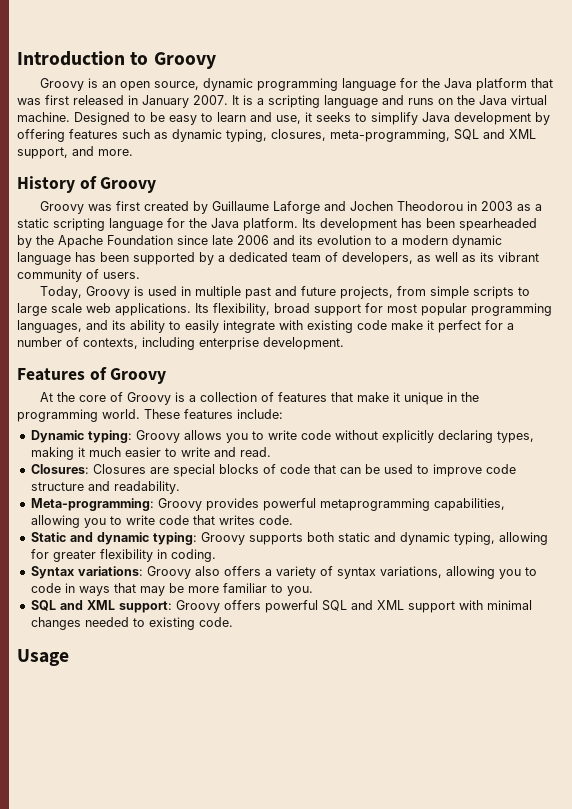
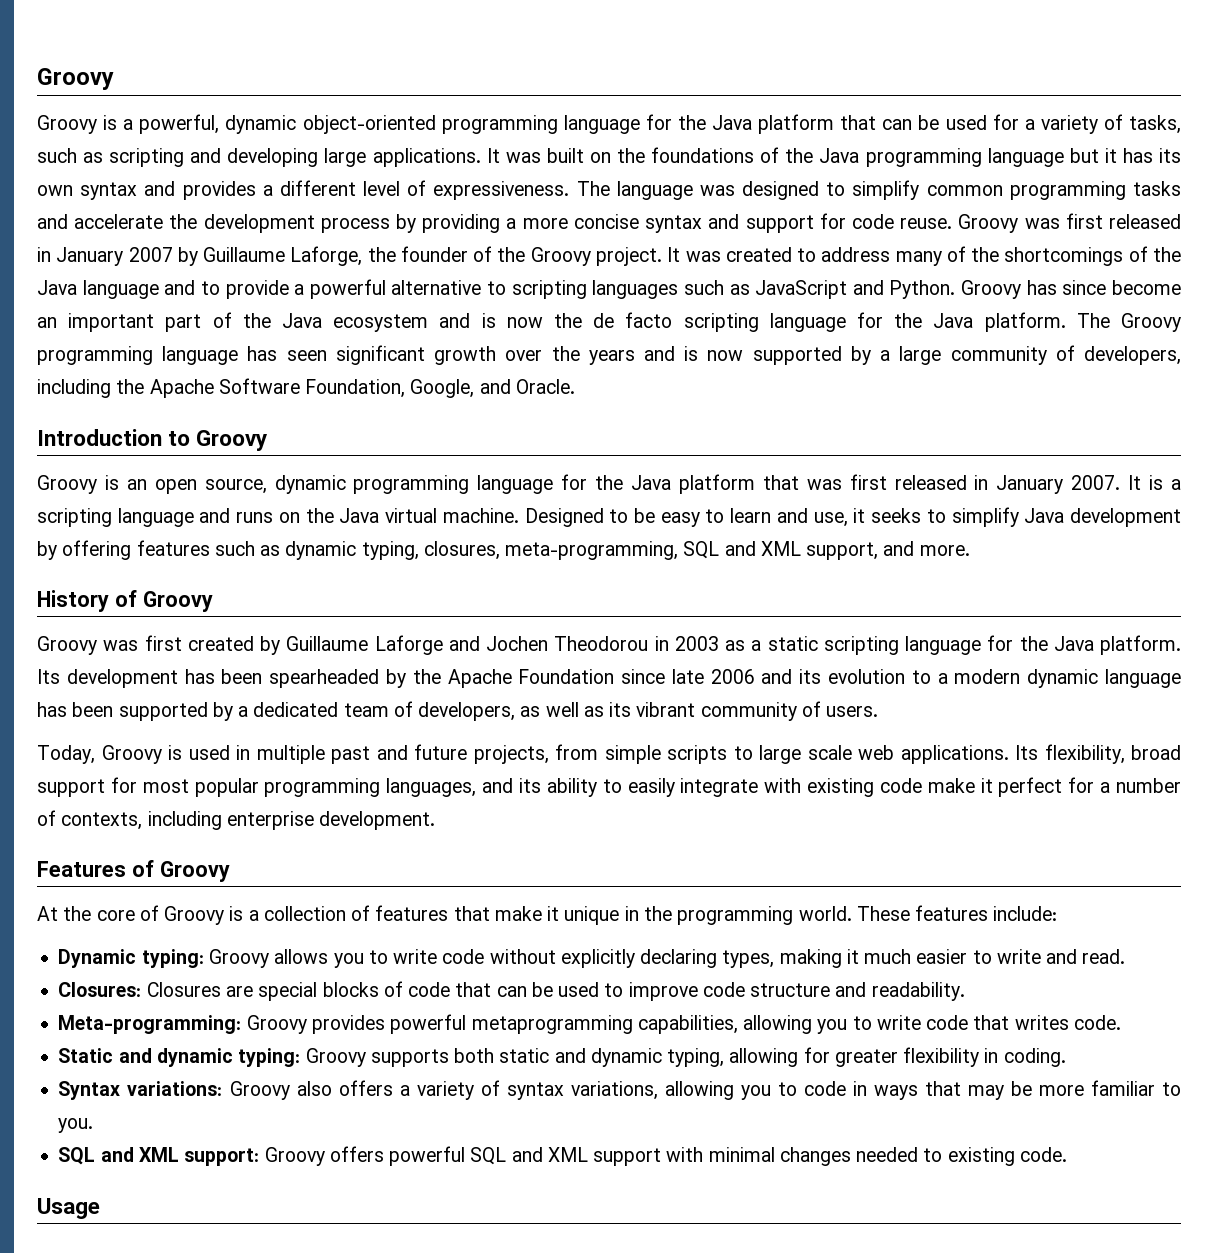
(17, 58) none -> [37,68,114,90] [37,114,1181,134] [37,147,1181,167] [37,180,1181,200] [37,213,1181,233] [37,246,1181,266] [37,279,1181,299] [37,312,1182,332] [37,345,1181,365] [37,378,575,398] Groovy // Groovy is a powerful, dynamic object-oriented programming language for the Java platform that can be used for a variety of tasks, such as scripting and developing large applications. It was built on the foundations of the Java programming language but it has its own syntax and provides a different level of expressiveness. The language was designed to simplify common programming tasks and accelerate the development process by providing a more concise syntax and support for code reuse. Groovy was first released in January 2007 by Guillaume Laforge, the founder of the Groovy project. It was created to address many of the shortcomings of the Java language and to provide a powerful alternative to scripting languages such as JavaScript and Python. Groovy has since become an important part of the Java ecosystem and is now the de facto scripting language for the Java platform. The Groovy programming language has seen significant growth over the years and is now supported by a large community of developers, including the Apache Software Foundation, Google, and Oracle. //

